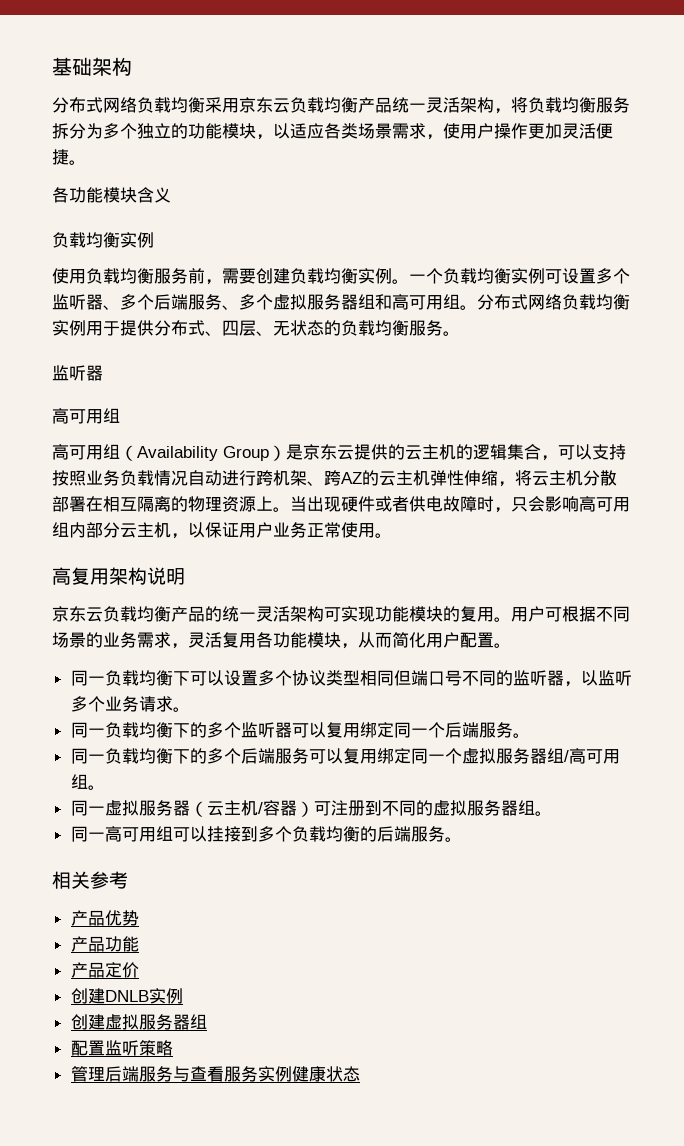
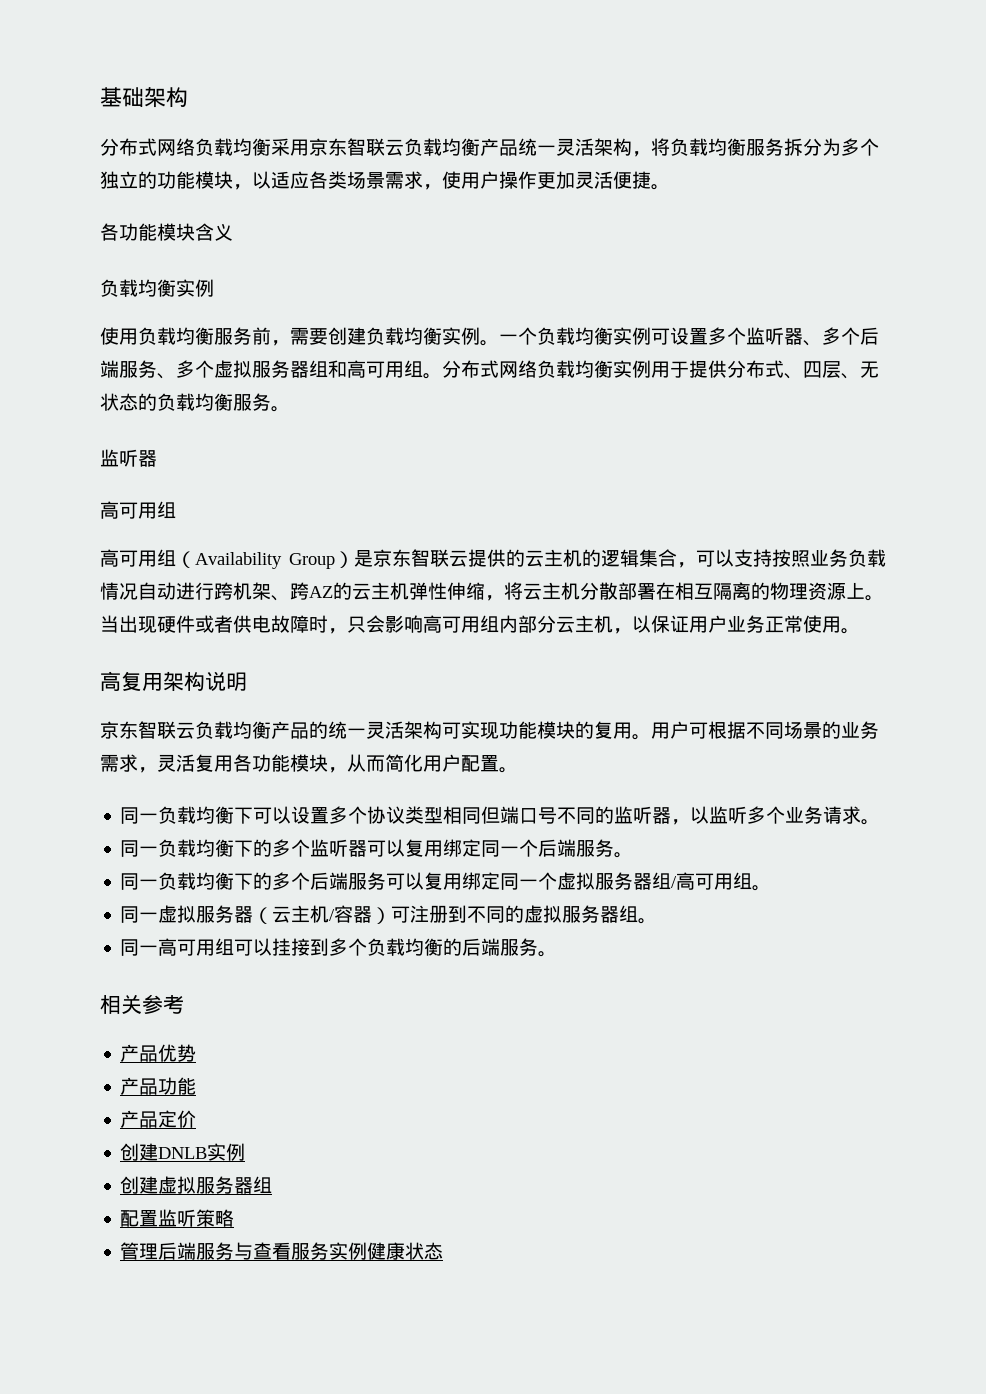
(273, 105) none -> [347,138,385,156] 智联
(337, 452) none -> [411,549,449,567] 智联
(86, 614) none -> [138,721,176,739] 智联

